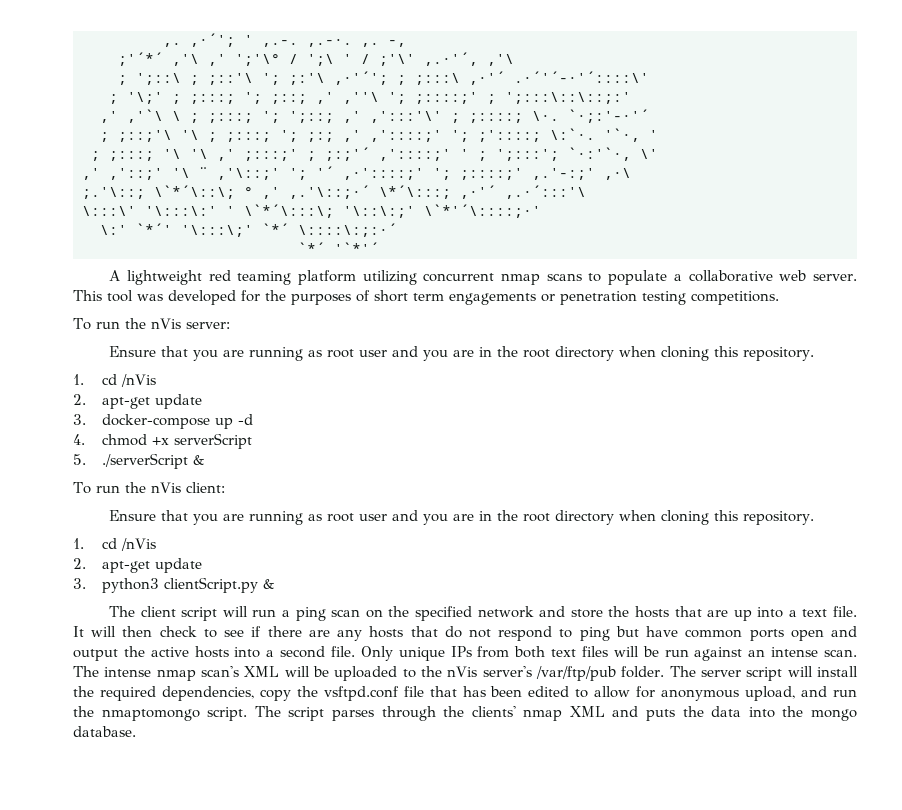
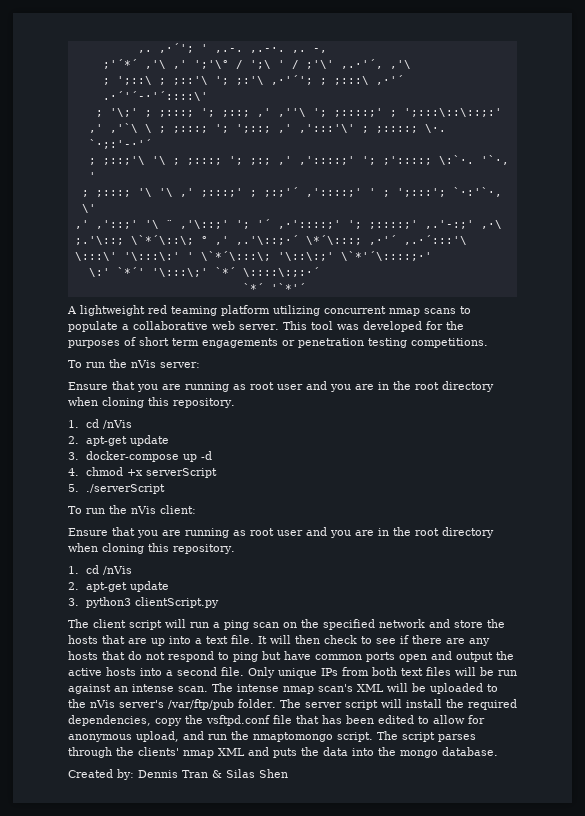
[193,455,205,465] & -> (166, 489) none
[263,579,275,589] & -> (220, 602) none
(136, 731) none -> [68,769,288,780] // Created by: Dennis Tran & Silas Shen

